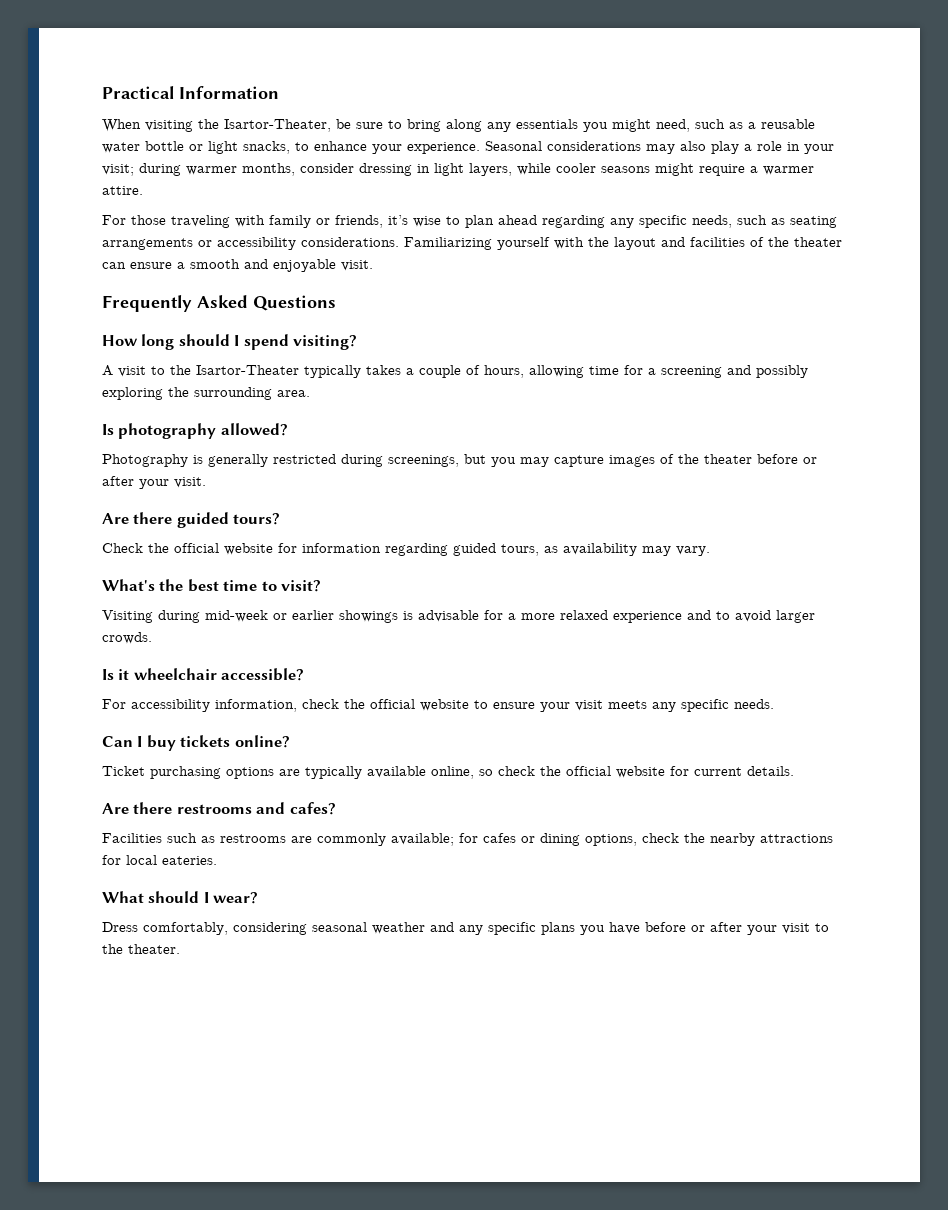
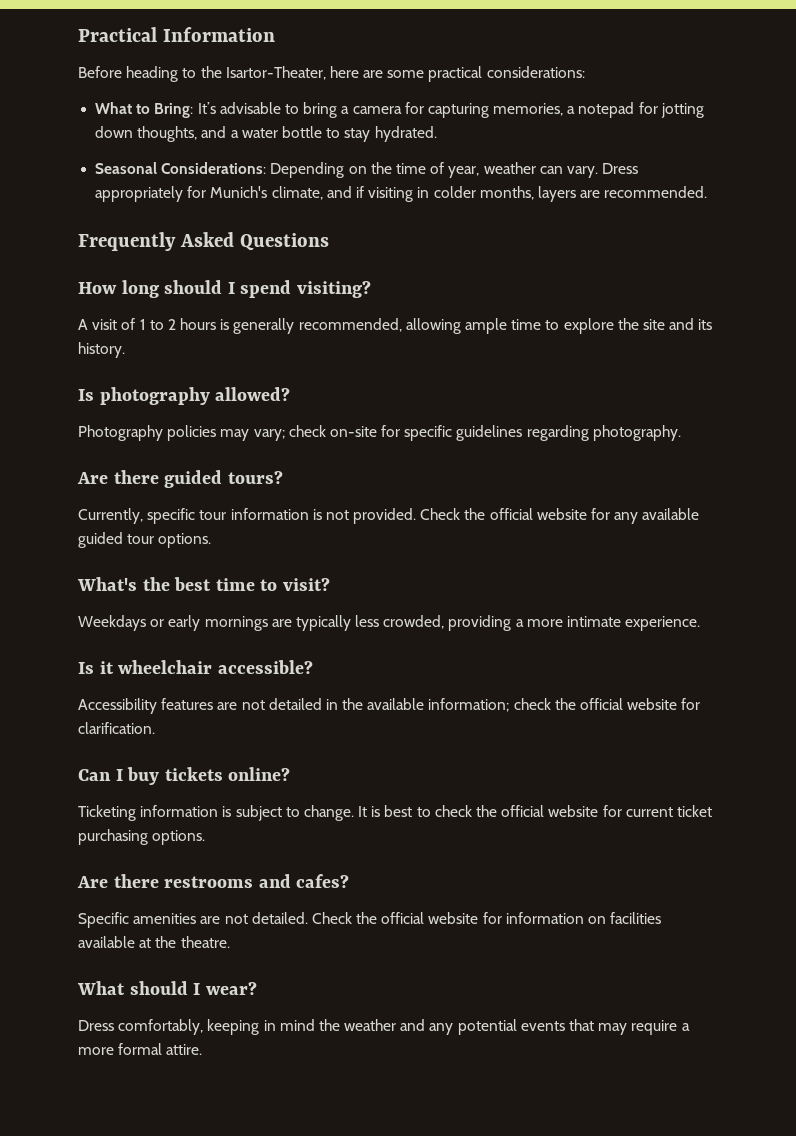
[102,119,815,132] [102,141,834,154] [102,163,814,176] [102,186,143,195] [102,215,837,228] [102,237,842,250] [102,259,373,272] When visiting the Isartor-Theater, be sure to bring along any essentials you might need, such as a reusable water bottle or light snacks, to enhance your experience. Seasonal considerations may also play a role in your visit; during warmer months, consider dressing in light layers, while cooler seasons might require a warmer attire. // For those traveling with family or friends, it’s wise to plan ahead regarding any specific needs, such as seating arrangements or accessibility considerations. Familiarizing yourself with the layout and facilities of the theater can ensure a smooth and enjoyable visit. -> [78,66,585,82] [95,102,704,118] [95,126,437,142] [95,162,639,178] [95,186,708,202] Before heading to the Isartor-Theater, here are some practical considerations: // What to Bring: It’s advisable to bring a camera for capturing memories, a notepad for jotting down thoughts, and a water bottle to stay hydrated. // Seasonal Considerations: Depending on the time of year, weather can vary. Dress appropriately for Munich's climate, and if visiting in colder months, layers are recommended.
[151,365,808,378] [102,387,310,400] [102,423,288,439] [102,454,817,467] [102,476,206,489] [102,512,281,528] [102,543,710,556] to the Isartor-Theater typically takes a couple of hours, allowing time for a screening and possibly exploring the surrounding area. // Is photography allowed? // Photography is generally restricted during screenings, but you may capture images of the theater before or after your visit. // Are there guided tours? // Check the official website for information regarding guided tours, as availability may vary. -> [121,318,713,334] [78,342,125,358] [78,387,291,405] [78,425,681,441] [77,470,283,488] [78,508,700,524] [78,532,212,548] of 1 to 2 hours is generally recommended, allowing ample time to explore the site and its history. // Is photography allowed? // Photography policies may vary; check on-site for specific guidelines regarding photography. // Are there guided tours? // Currently, specific tour information is not provided. Check the official website for any available guided tour options.
[102,610,815,623] [102,632,152,644] [102,668,305,681] [102,699,774,712] Visiting during mid-week or earlier showings is advisable for a more relaxed experience and to avoid larger crowds. // Is it wheelchair accessible? // For accessibility information, check the official website to ensure your visit meets any specific needs. -> [78,615,701,631] [78,660,313,674] [78,698,701,714] [78,722,155,734] Weekdays or early mornings are typically less crowded, providing a more intimate experience. // Is it wheelchair accessible? // Accessibility features are not detailed in the available information; check the official website for clarification.
[102,766,493,779] Ticket purchasing options are typically available online, so -> [78,805,431,821] Ticketing information is subject to change. It is best to
[747,766,794,776] details. -> [676,805,712,817] [78,829,206,845] ticket purchasing options.
[102,833,833,846] [102,855,217,865] Facilities such as restrooms are commonly available; for cafes or dining options, check the nearby attractions for local eateries. -> [78,912,662,928] [78,936,230,948] Specific amenities are not detailed. Check the official website for information on facilities available at the theatre.
[233,922,829,935] [102,944,180,954] considering seasonal weather and any specific plans you have before or after your visit to the theater. -> [207,1019,690,1035] [78,1043,203,1055] keeping in mind the weather and any potential events that may require a more formal attire.

